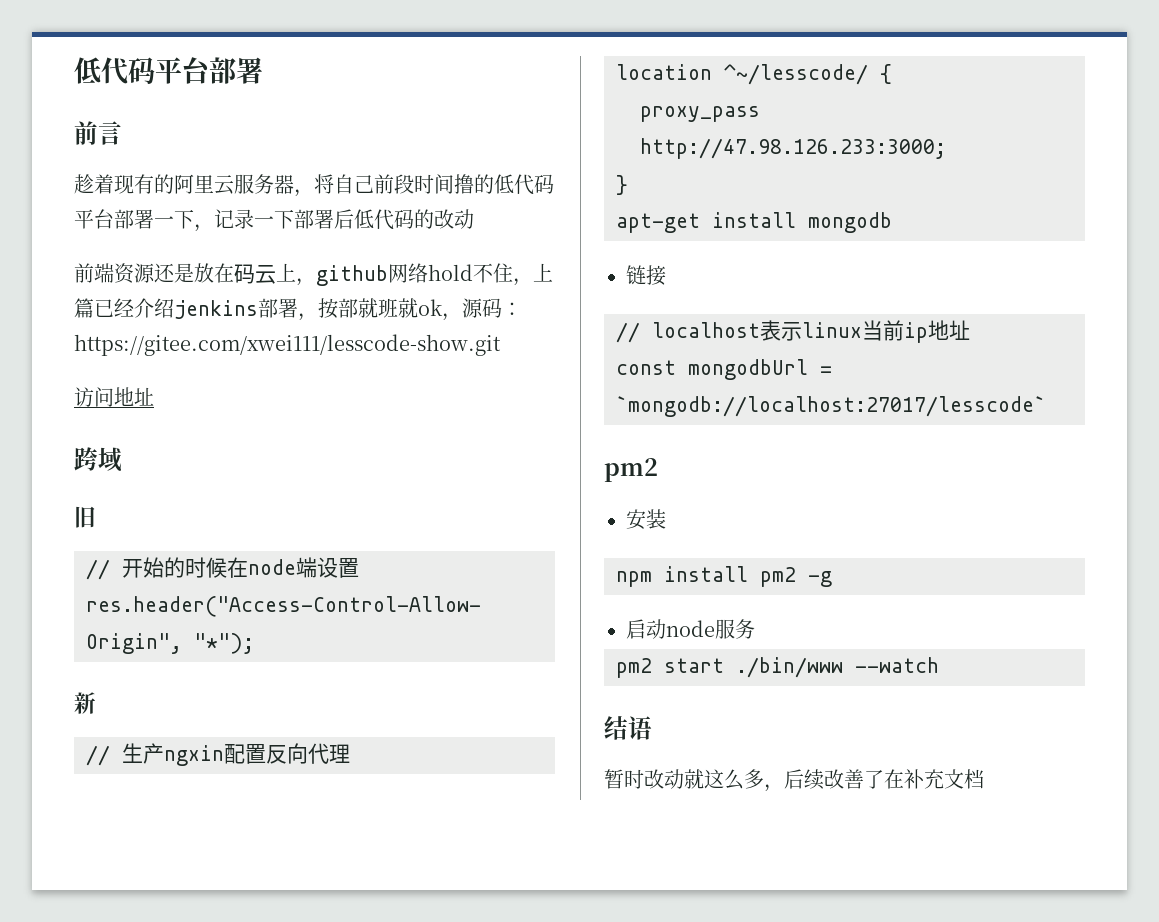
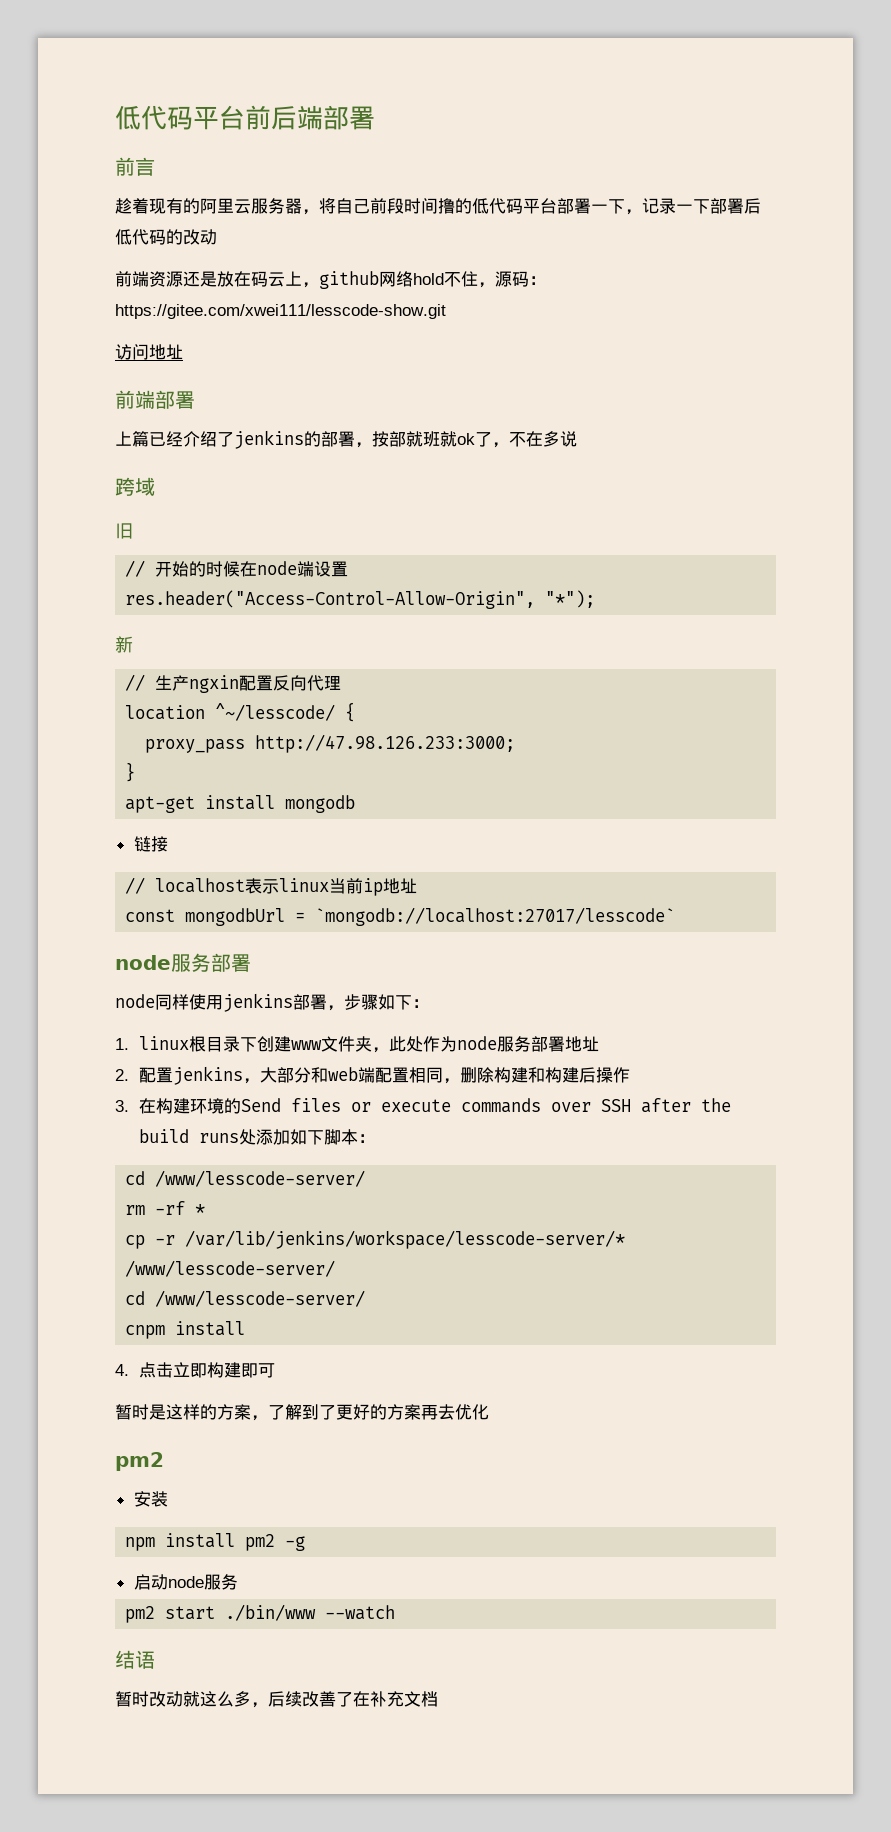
[74,57,210,85] 低代码平台 -> [115,105,323,130] 低代码平台前后端
(533, 282) none -> [495,271,546,287] [115,304,446,319] [115,344,183,360] [115,390,195,409] 源码：https://gitee.com/xwei111/lesscode-show.git // 访问地址 // 前端部署 //
[174,300,258,319] jenkins -> [217,430,321,449] 了jenkins的
[442,298,522,321] [74,334,501,356] [74,387,154,407] ，源码：https://gitee.com/xwei111/lesscode-show.git // 访问地址 -> [475,431,577,448] 了，不在多说
(1046, 406) none -> [115,953,251,972] [115,993,429,1012] [115,1036,599,1053] [115,1066,630,1085] [115,1098,731,1114] [138,1129,375,1145] [125,1170,366,1187] [125,1201,206,1215] [125,1230,626,1249] [125,1260,336,1277] [125,1290,366,1307] [125,1321,246,1339] [115,1362,275,1378] [115,1404,489,1421] // node服务部署 // node同样使用jenkins部署，步骤如下： // 1. linux根目录下创建www文件夹，此处作为node服务部署地址 // 2.配置jenkins，大部分和web端配置相同，删除构建和构建后操作 // 3.在构建环境的Send files or execute commands over SSH after the build runs处添加如下脚本： // cd /www/lesscode-server/ // rm -rf * // cp -r /var/lib/jenkins/workspace/lesscode-server/* /www/lesscode-server/ // cd /www/lesscode-server/ // cnpm install // 4.点击立即构建即可 // 暂时是这样的方案，了解到了更好的方案再去优化

